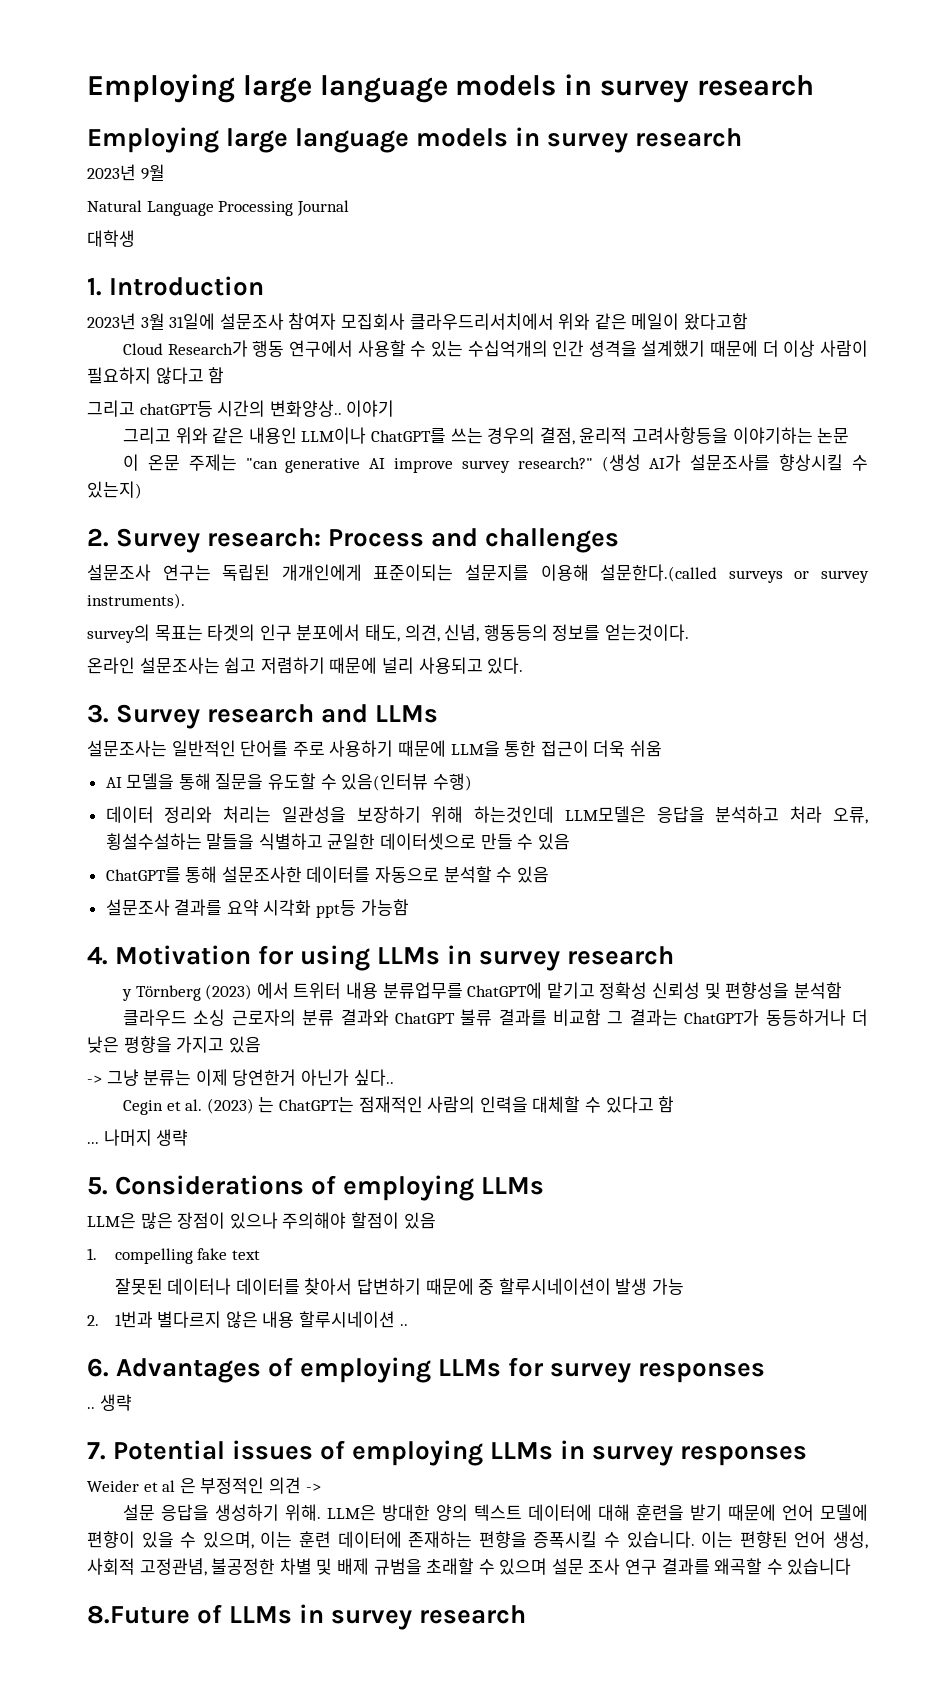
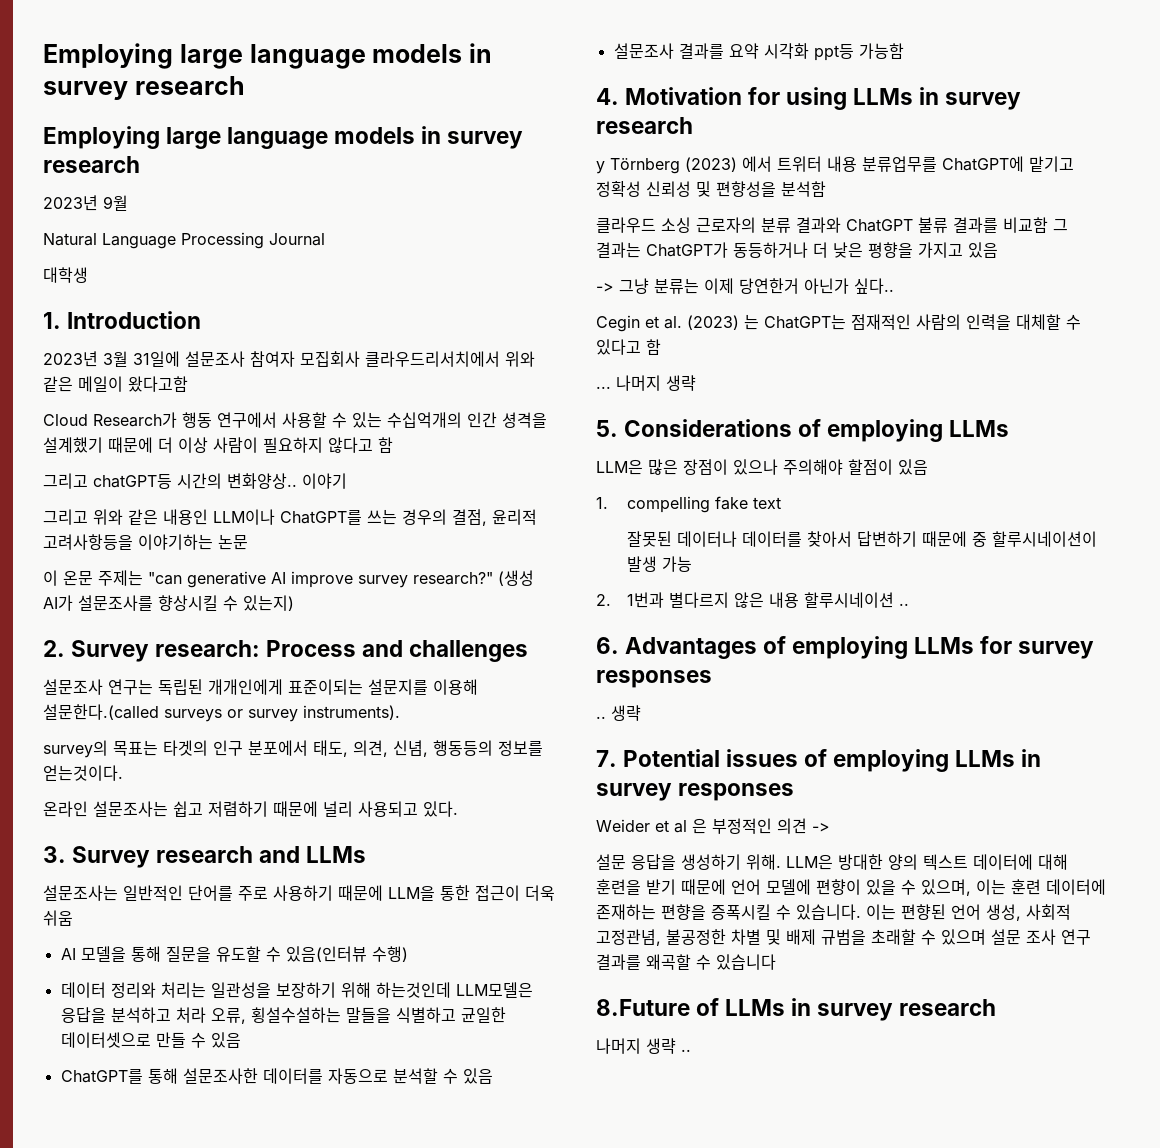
(527, 1614) none -> [596,1038,691,1054] // 나머지 생략 ..

